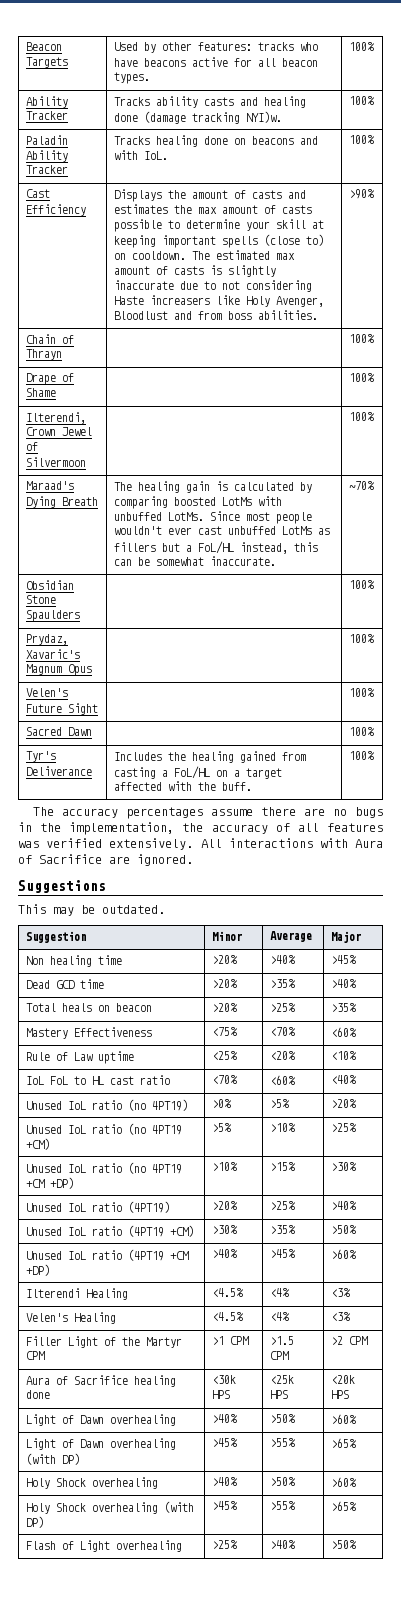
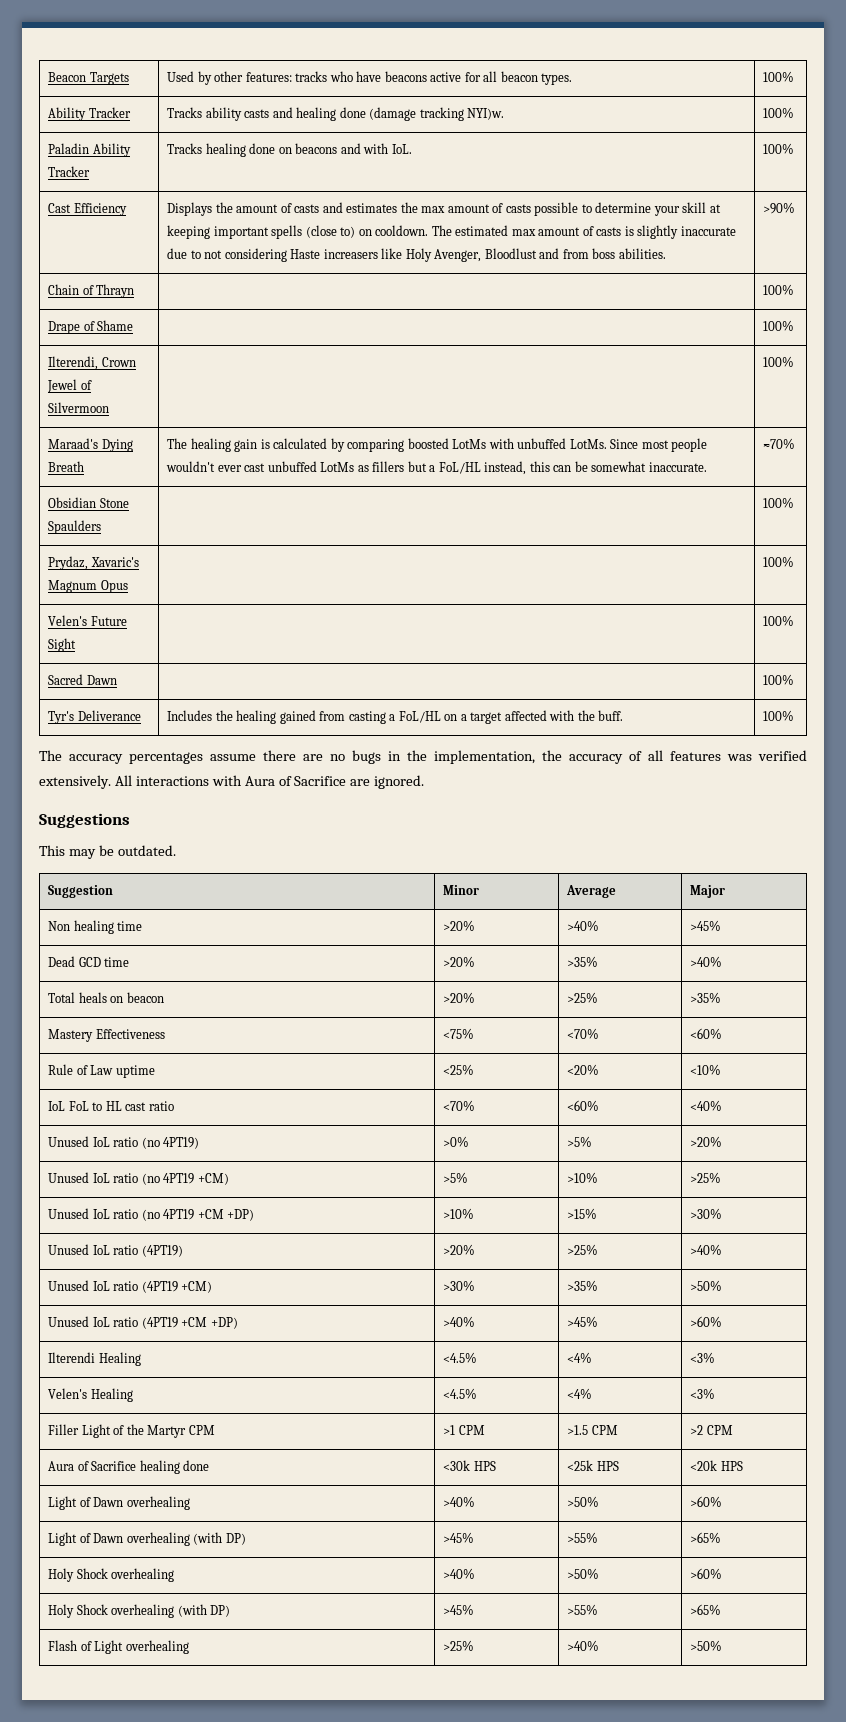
[348,481,375,490] ~70% -> [763,438,796,449] ≈70%

